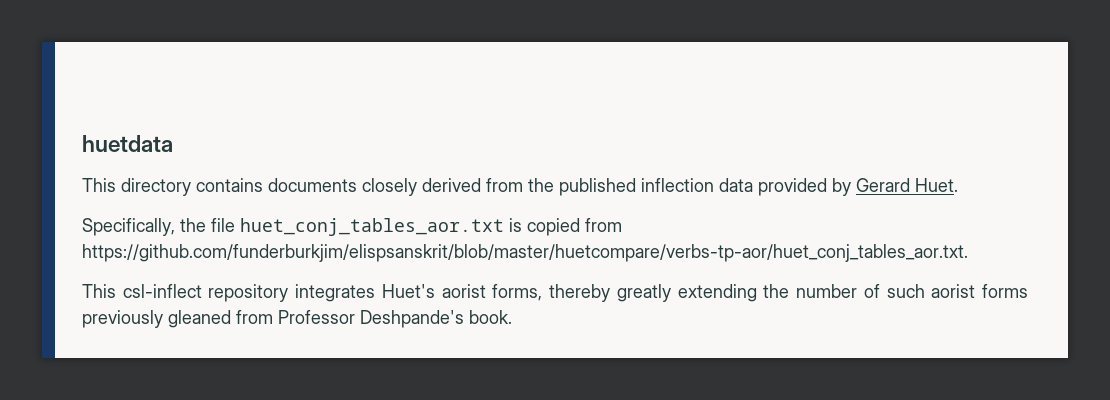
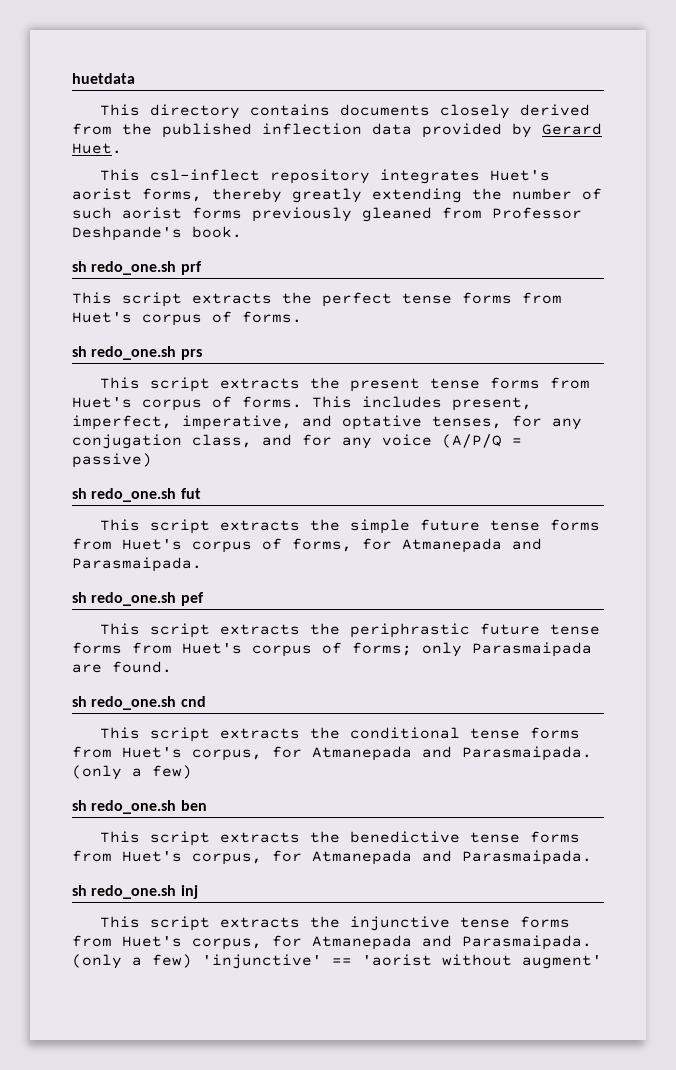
[82,218,622,236] [82,244,968,262] // Specifically, the file huet_conj_tables_aor.txt is copied from https://github.com/funderburkjim/elispsanskrit/blob/master/huetcompare/verbs-tp-aor/huet_conj_tables_aor.txt. -> (122, 148) none
(512, 317) none -> [72,261,202,275] [72,292,562,307] [72,311,302,326] [72,346,202,360] [100,377,591,392] [72,396,532,411] [72,415,582,430] [72,434,522,449] [72,453,152,468] [72,488,201,502] [100,519,601,534] [72,538,542,553] [72,557,202,572] [72,592,204,606] [100,623,601,638] [72,642,592,657] [72,661,172,673] [72,696,206,710] [100,727,581,742] [72,746,592,761] [72,765,192,780] [72,800,207,814] [100,831,581,846] [72,850,592,865] [72,885,198,899] [100,916,571,931] [72,935,592,950] [72,954,602,969] // sh redo_one.sh prf // This script extracts the perfect tense forms from Huet's corpus of forms. // sh redo_one.sh prs // This script extracts the present tense forms from Huet's corpus of forms. This includes present, imperfect, imperative, and optative tenses, for any conjugation class, and for any voice (A/P/Q = passive) // sh redo_one.sh fut // This script extracts the simple future tense forms from Huet's corpus of forms, for Atmanepada and Parasmaipada. // sh redo_one.sh pef // This script extracts the periphrastic future tense forms from Huet's corpus of forms; only Parasmaipada are found. // sh redo_one.sh cnd // This script extracts the conditional tense forms from Huet's corpus, for Atmanepada and Parasmaipada. (only a few) // sh redo_one.sh ben // This script extracts the benedictive tense forms from Huet's corpus, for Atmanepada and Parasmaipada. // sh redo_one.sh inj // This script extracts the injunctive tense forms from Huet's corpus, for Atmanepada and Parasmaipada. (only a few) 'injunctive' == 'aorist without augment'

